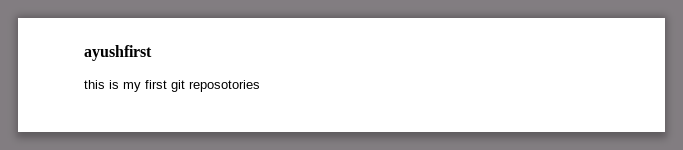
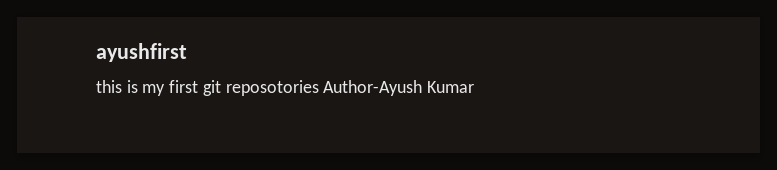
(260, 86) none -> [323,80,475,96] Author-Ayush Kumar

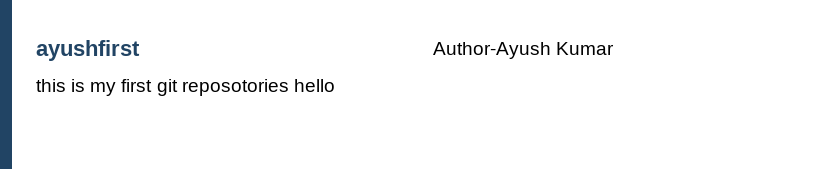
(319, 88) none -> [293,79,335,92] hello

